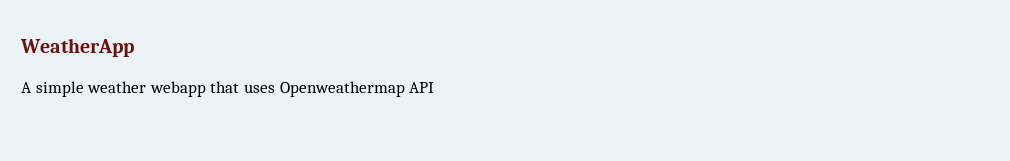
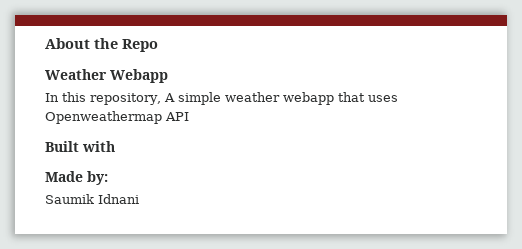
[20,38,134,57] WeatherApp // -> [45,38,158,52] [45,69,168,83] [45,92,161,105] About the Repo // Weather Webapp // In this repository,
(435, 87) none -> [45,141,115,152] [45,171,108,185] [45,194,139,204] // Built with // Made by: // Saumik Idnani

